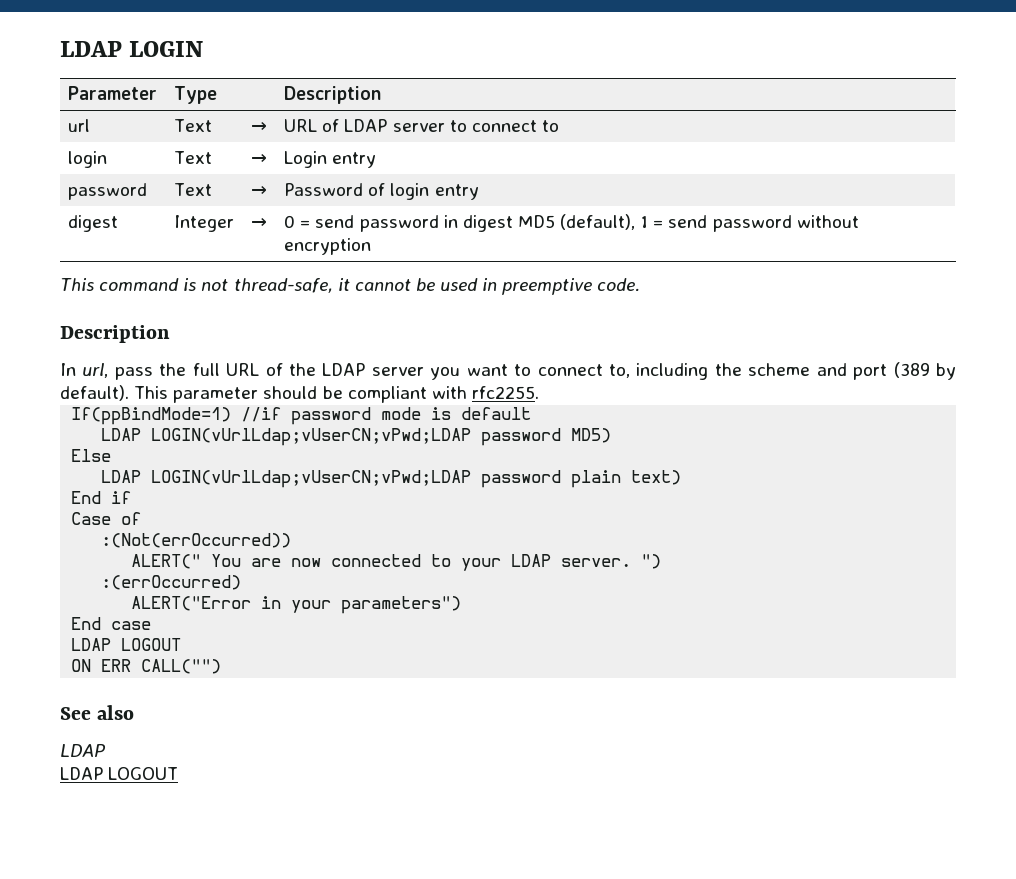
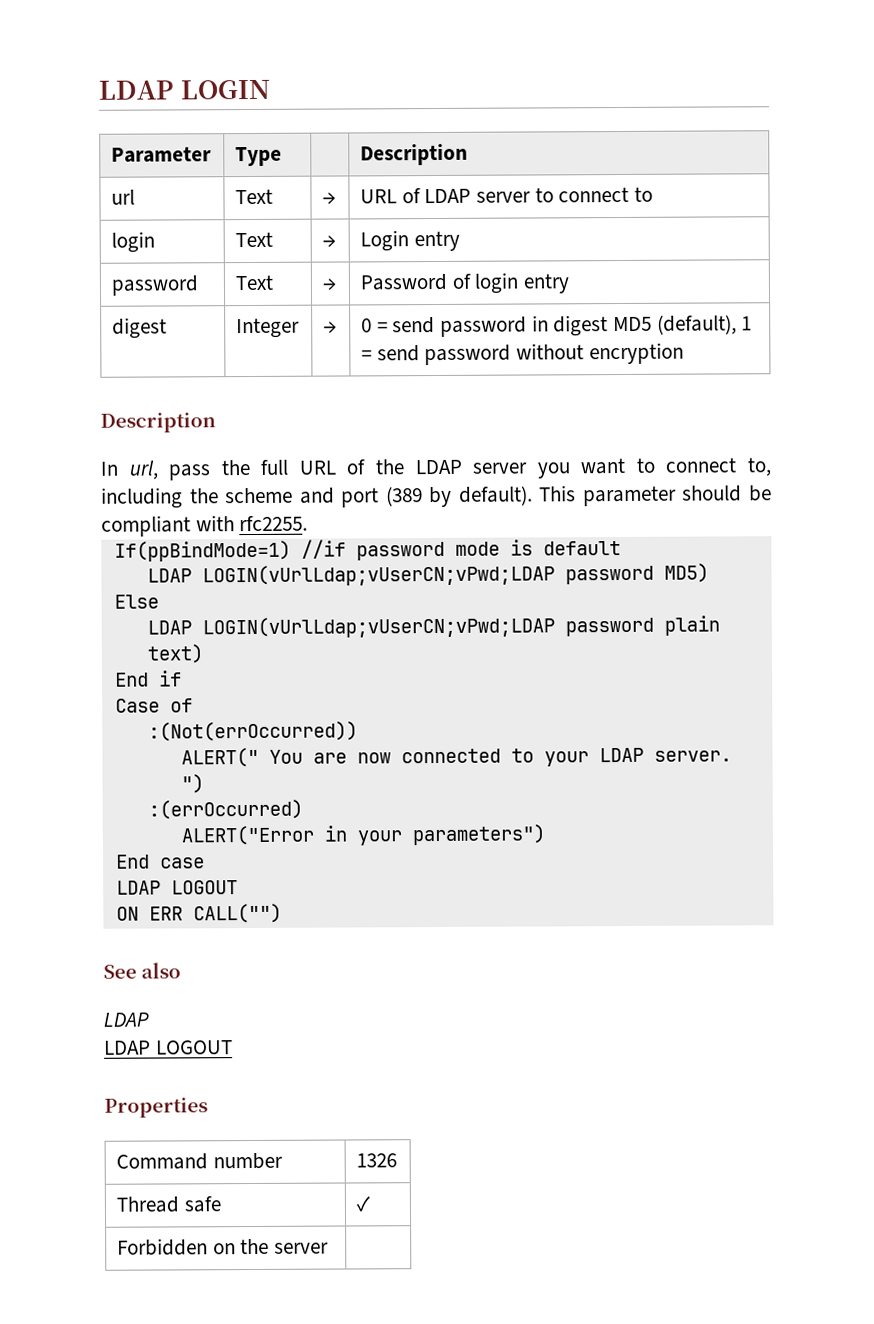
[60,278,641,295] // This command is not thread-safe, it cannot be used in preemptive code. -> (684, 353) none
(179, 773) none -> [104,1097,208,1118] [116,1152,283,1170] [356,1153,398,1168] [116,1196,221,1213] [356,1196,371,1212] [117,1238,330,1256] // Properties // Command number | 1326 // Thread safe | ✓ // Forbidden on the server |

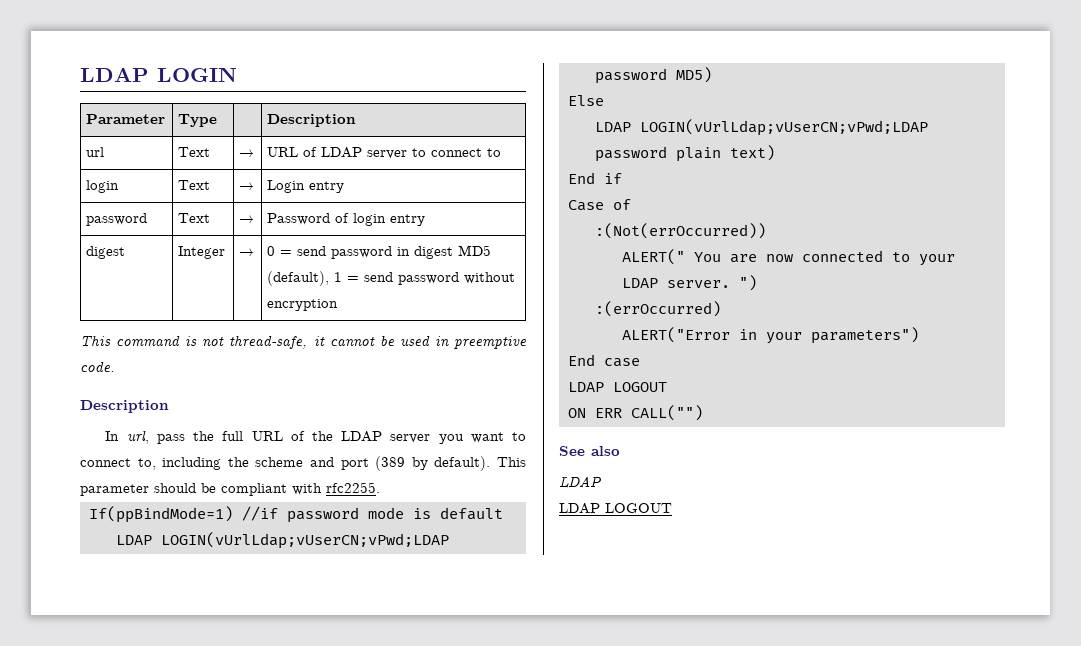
(684, 353) none -> [80,335,527,349] [80,361,115,372] // This command is not thread-safe, it cannot be used in preemptive code.
[104,1097,208,1118] [116,1152,283,1170] [356,1153,398,1168] [116,1196,221,1213] [356,1196,371,1212] [117,1238,330,1256] // Properties // Command number | 1326 // Thread safe | ✓ // Forbidden on the server | -> (672, 508) none

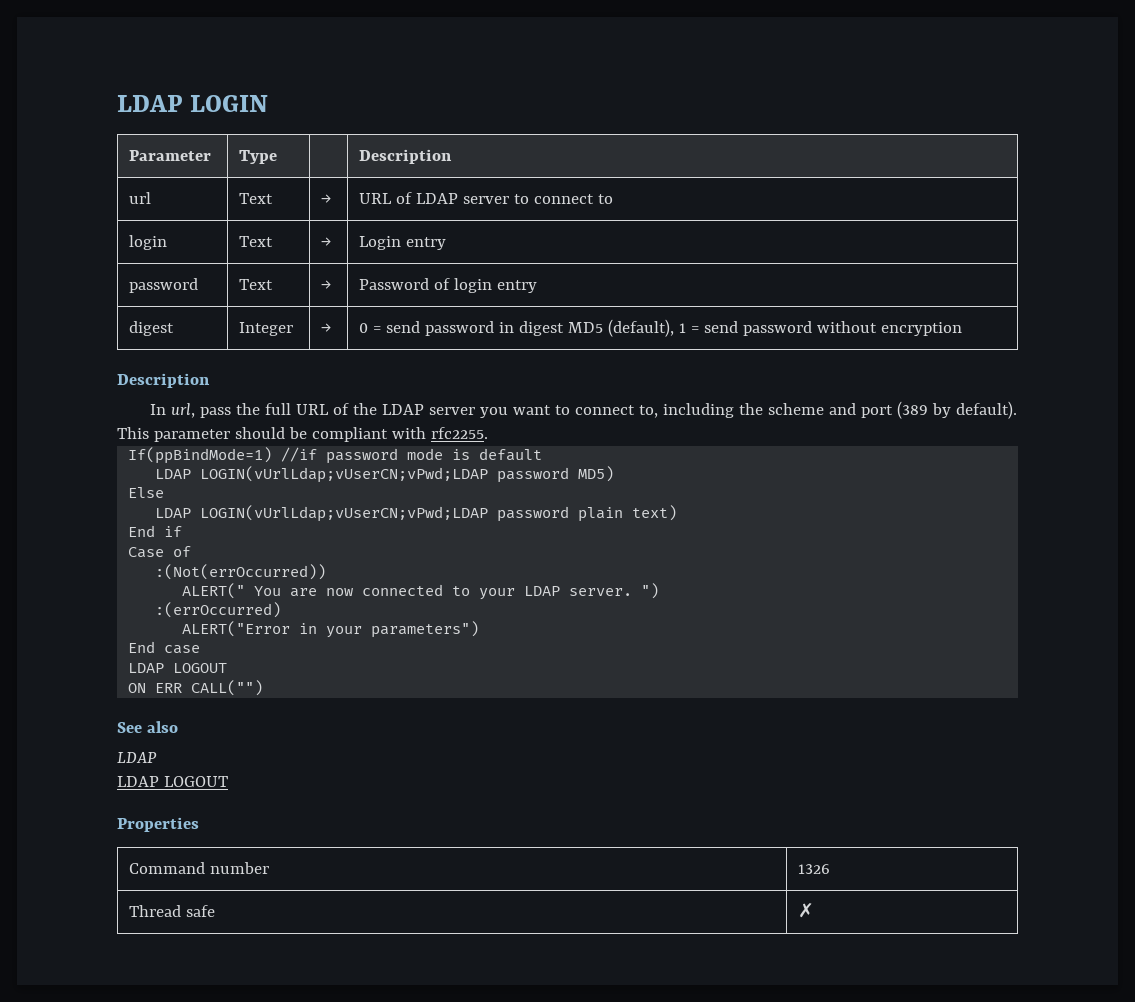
[80,335,527,349] [80,361,115,372] // This command is not thread-safe, it cannot be used in preemptive code. -> (963, 329) none
(672, 508) none -> [117,817,199,832] [129,862,270,874] [798,864,831,874] [129,905,216,917] [798,903,815,918] // Properties // Command number | 1326 // Thread safe | ✗

